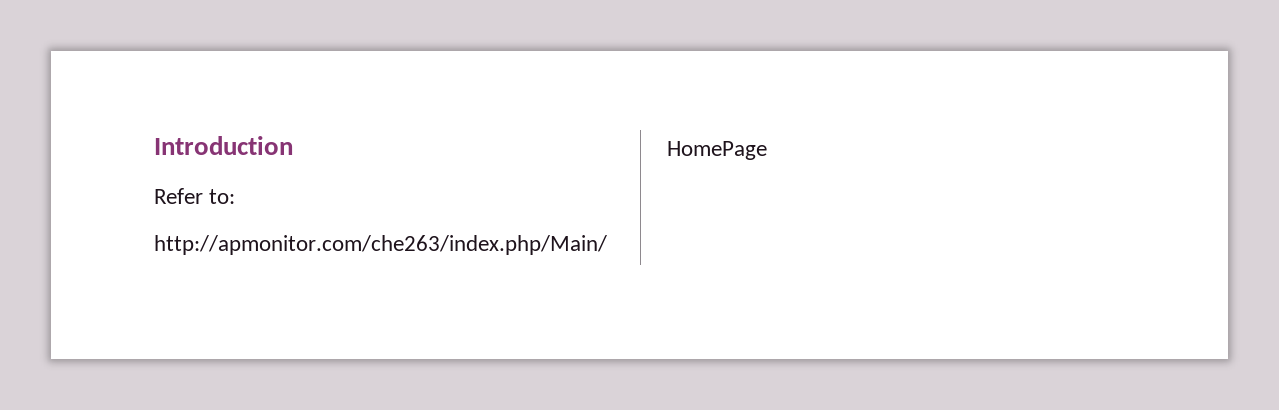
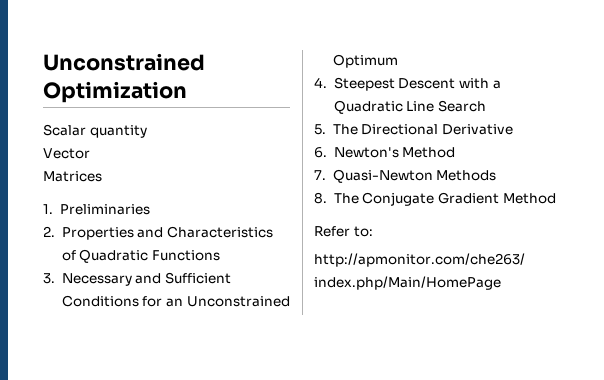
[154,136,293,155] Introduction -> [43,53,205,71] [43,81,187,103] [43,124,147,138] [43,148,90,159] [43,171,102,182] [43,204,150,215] [43,226,274,240] [61,249,221,263] [43,272,232,286] [61,295,290,307] [332,54,398,68] [314,77,501,91] [333,100,487,114] [314,124,514,135] [314,147,456,158] [314,169,497,183] [314,192,556,206] Unconstrained Optimization // Scalar quantity // Vector // Matrices // 1. Preliminaries // 2. Properties and Characteristics of Quadratic Functions // 3. Necessary and Sufficient Conditions for an Unconstrained Optimum // 4. Steepest Descent with a Quadratic Line Search // 5. The Directional Derivative // 6. Newton's Method // 7. Quasi-Newton Methods // 8. The Conjugate Gradient Method

